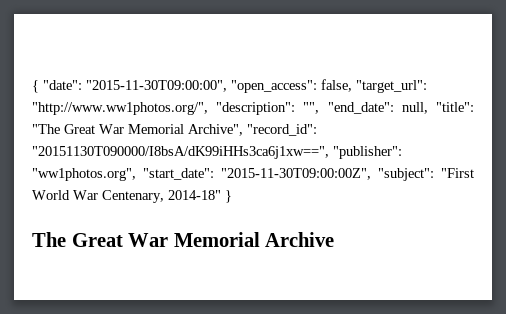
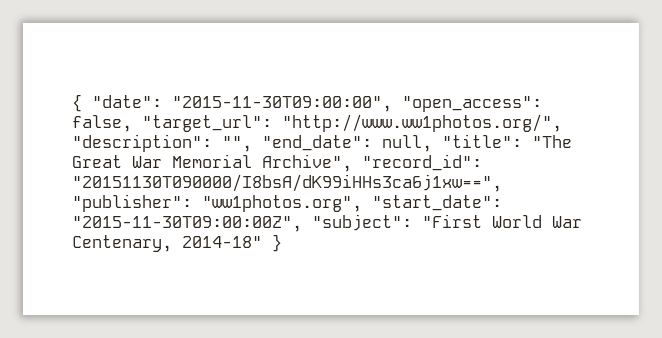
[32,232,335,247] // The Great War Memorial Archive -> (282, 243) none

